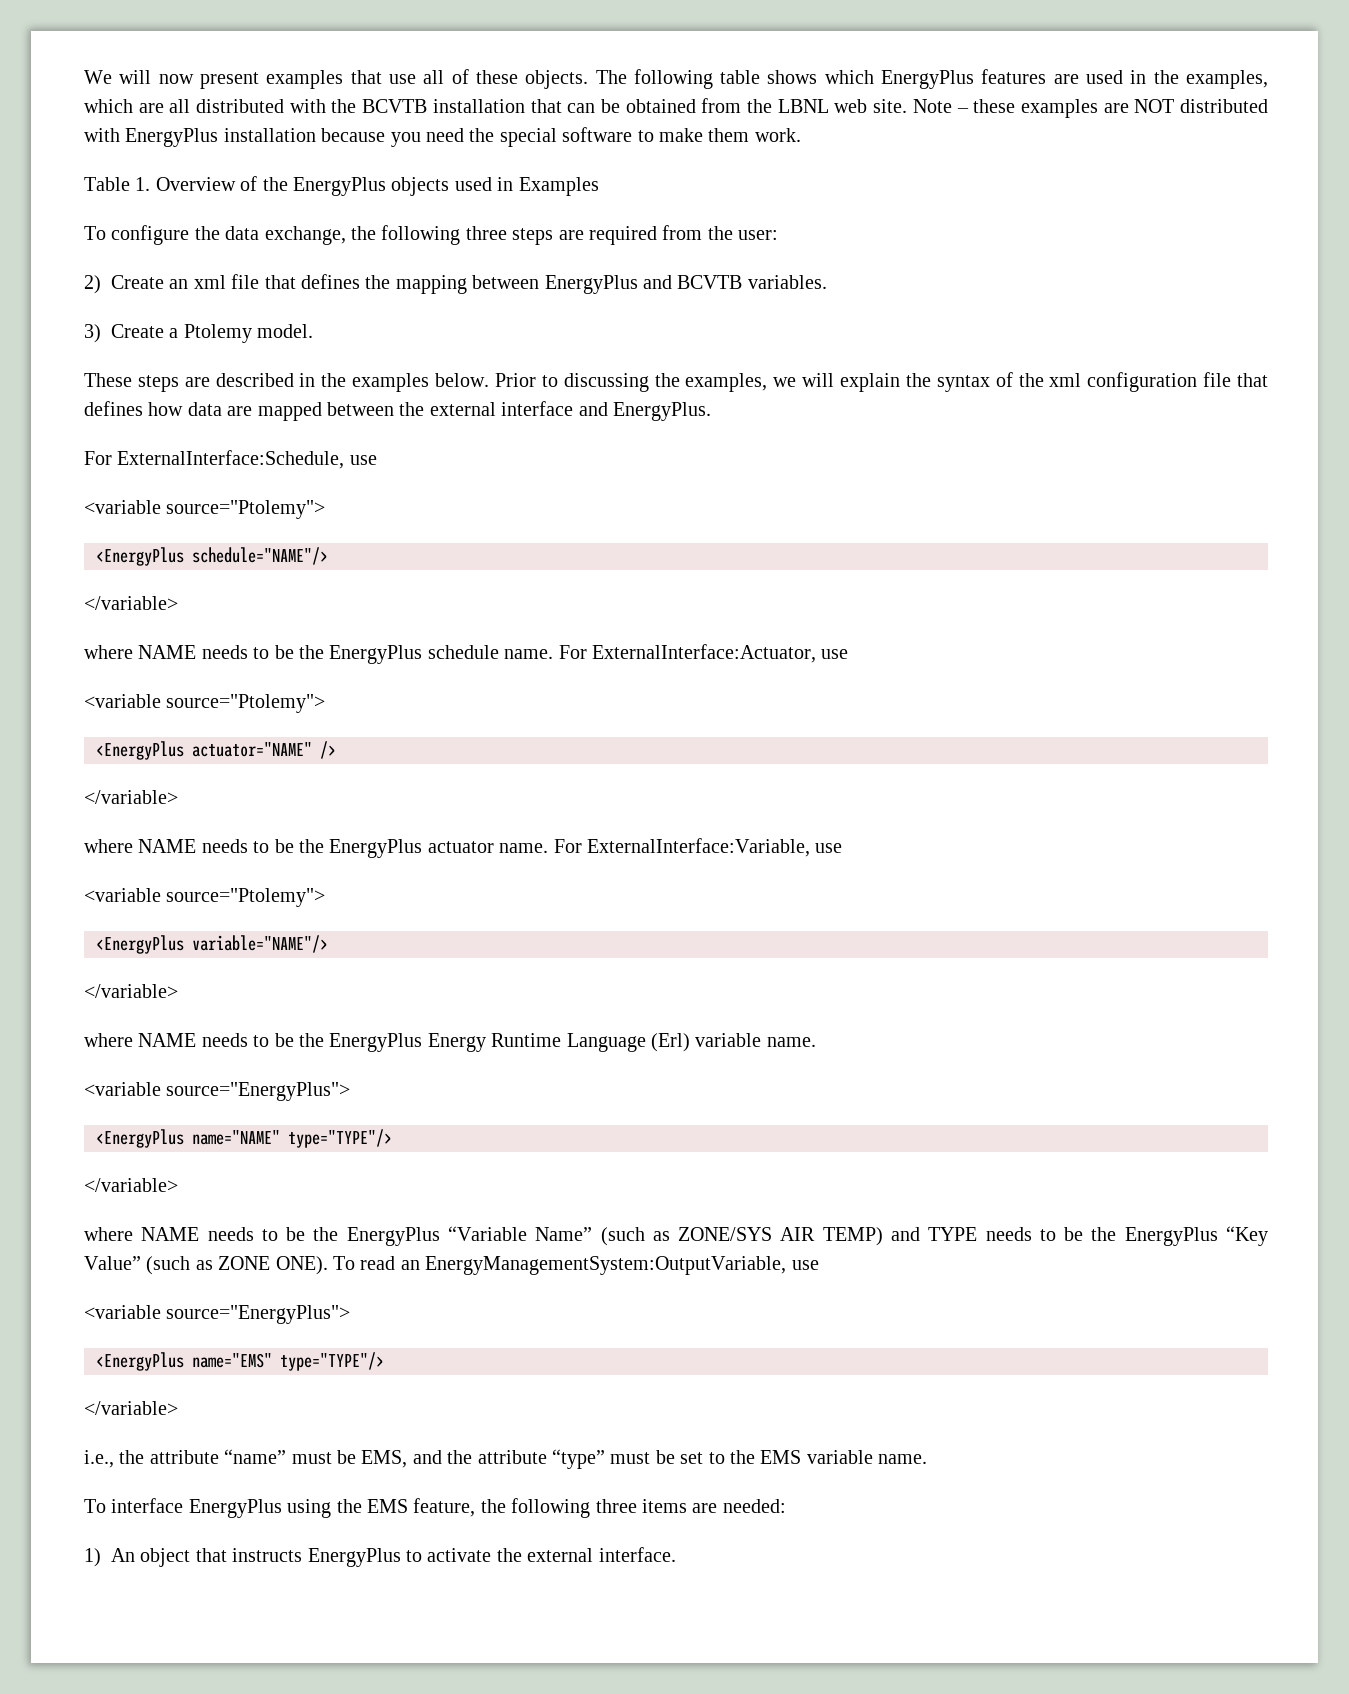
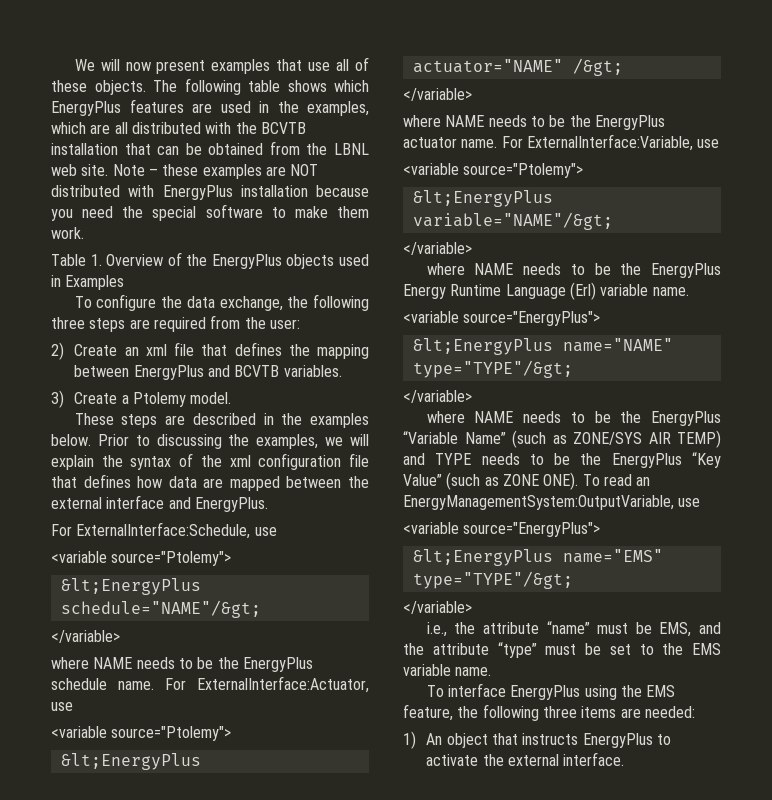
[96,547,328,566] <EnergyPlus schedule="NAME"/> -> [60,578,201,595] [60,600,261,618] &lt;EnergyPlus schedule="NAME"/&gt;
[96,741,336,760] <EnergyPlus actuator="NAME" /> -> [60,753,201,770] [412,58,623,76] &lt;EnergyPlus actuator="NAME" /&gt;
[96,935,328,954] <EnergyPlus variable="NAME"/> -> [412,190,553,207] [412,212,613,230] &lt;EnergyPlus variable="NAME"/&gt;
[96,1129,392,1148] <EnergyPlus name="NAME" type="TYPE"/> -> [412,338,673,355] [412,360,573,378] &lt;EnergyPlus name="NAME" type="TYPE"/&gt;
[96,1352,384,1371] <EnergyPlus name="EMS" type="TYPE"/> -> [412,549,663,566] [412,571,573,589] &lt;EnergyPlus name="EMS" type="TYPE"/&gt;

